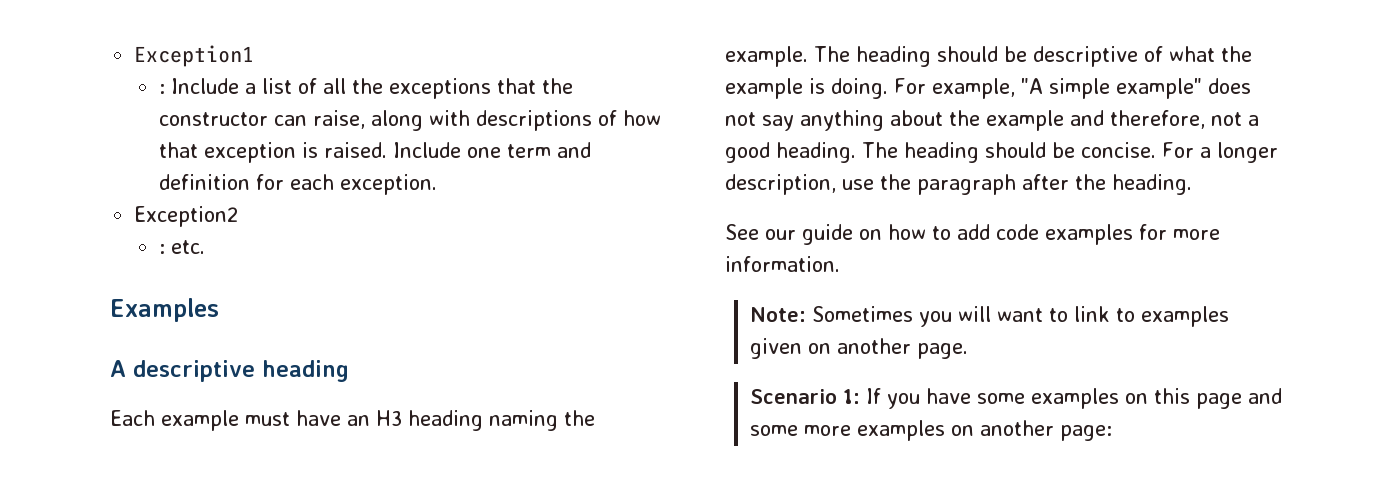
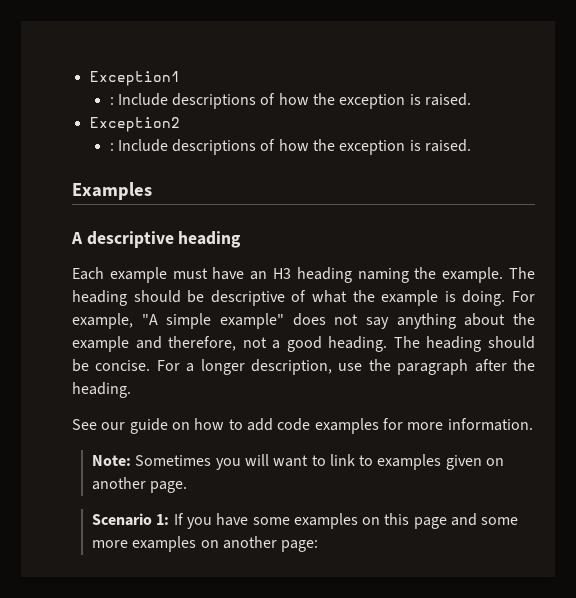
[244,78,573,99] [158,110,661,131] [158,142,591,163] [158,174,437,195] [134,206,239,227] [158,240,205,254] a list of all the exceptions that the constructor can raise, along with descriptions of how that exception is raised. Include one term and definition for each exception. // Exception2 // : etc. -> [172,93,472,109] [89,117,180,132] [109,139,472,155] descriptions of how the exception is raised. // Exception2 // : Include descriptions of how the exception is raised.

